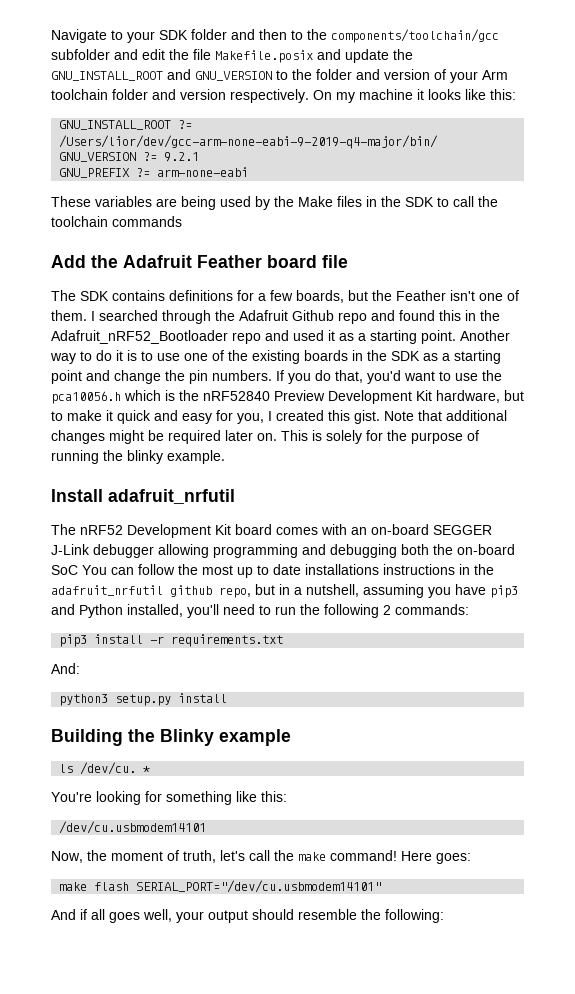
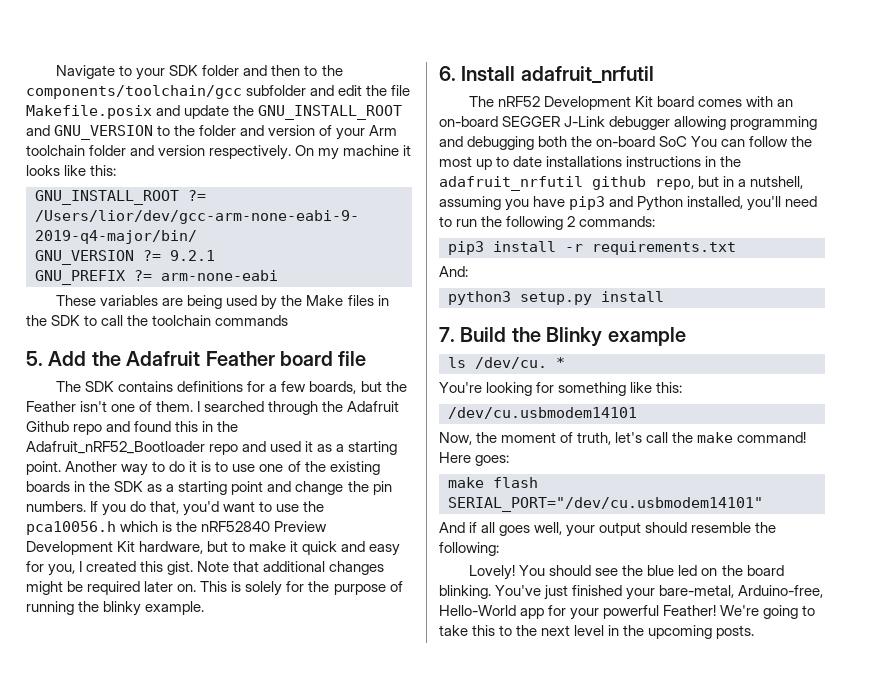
(182, 221) none -> [26,351,43,366] 5.
(225, 457) none -> [439,66,456,81] 6.
[51,729,123,746] Building -> [439,327,507,342] 7. Build
(444, 916) none -> [469,565,784,580] [439,585,824,600] [439,605,816,620] [439,625,755,639] // Lovely! You should see the blue led on the board blinking. You've just finished your bare-metal, Arduino-free, Hello-World app for your powerful Feather! We're going to take this to the next level in the upcoming posts.

